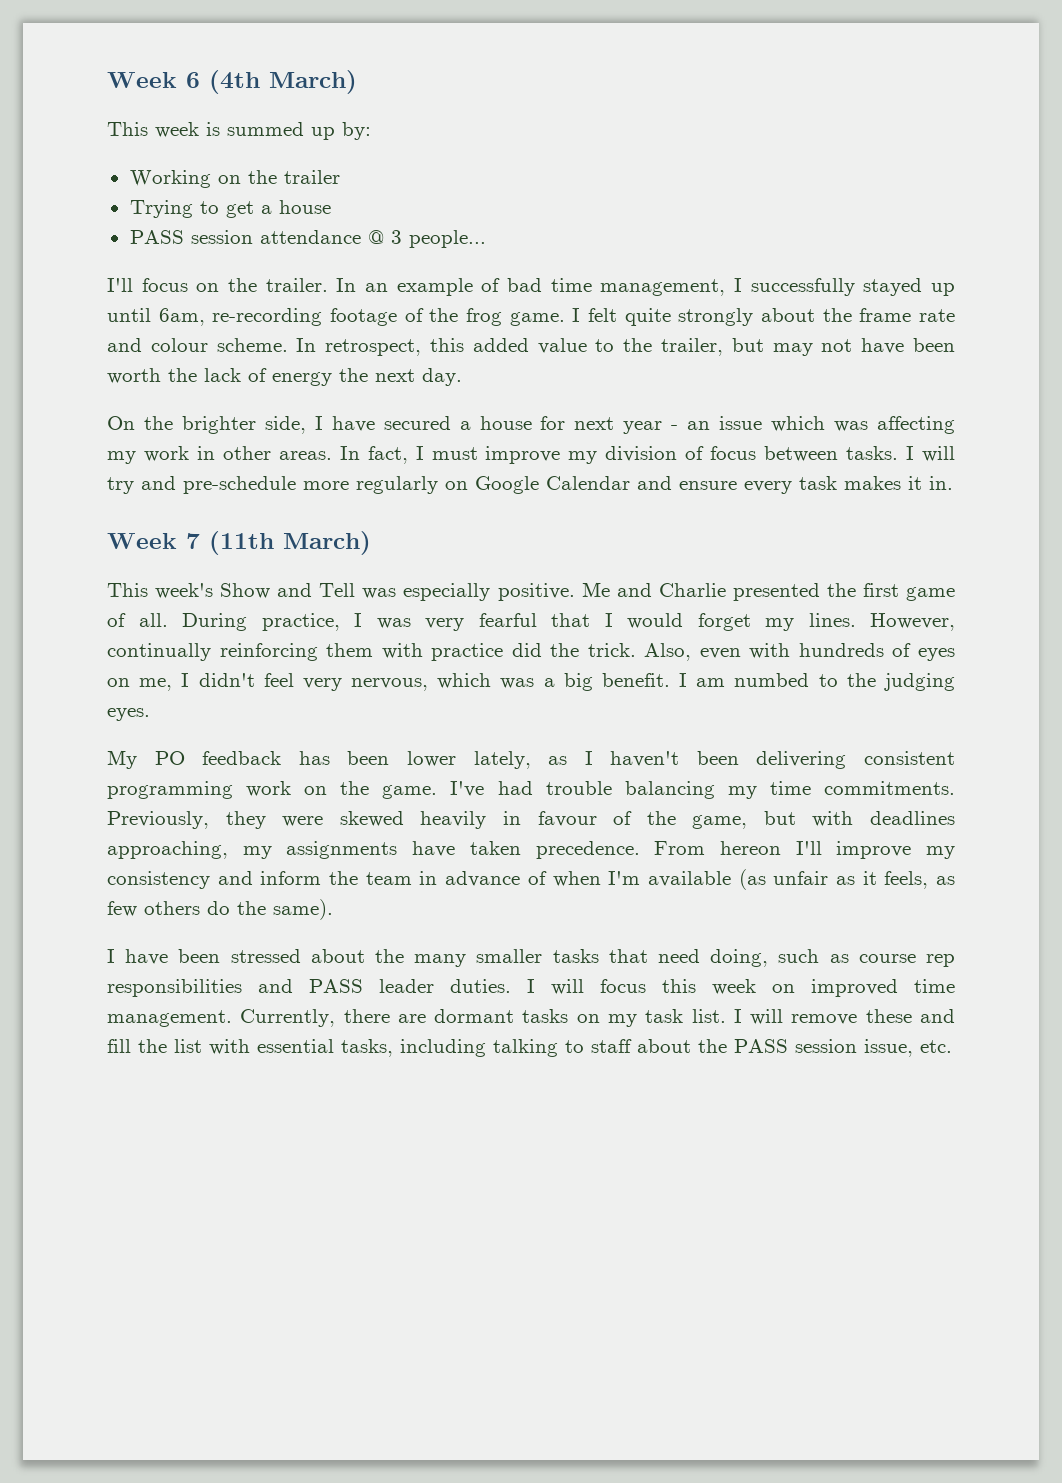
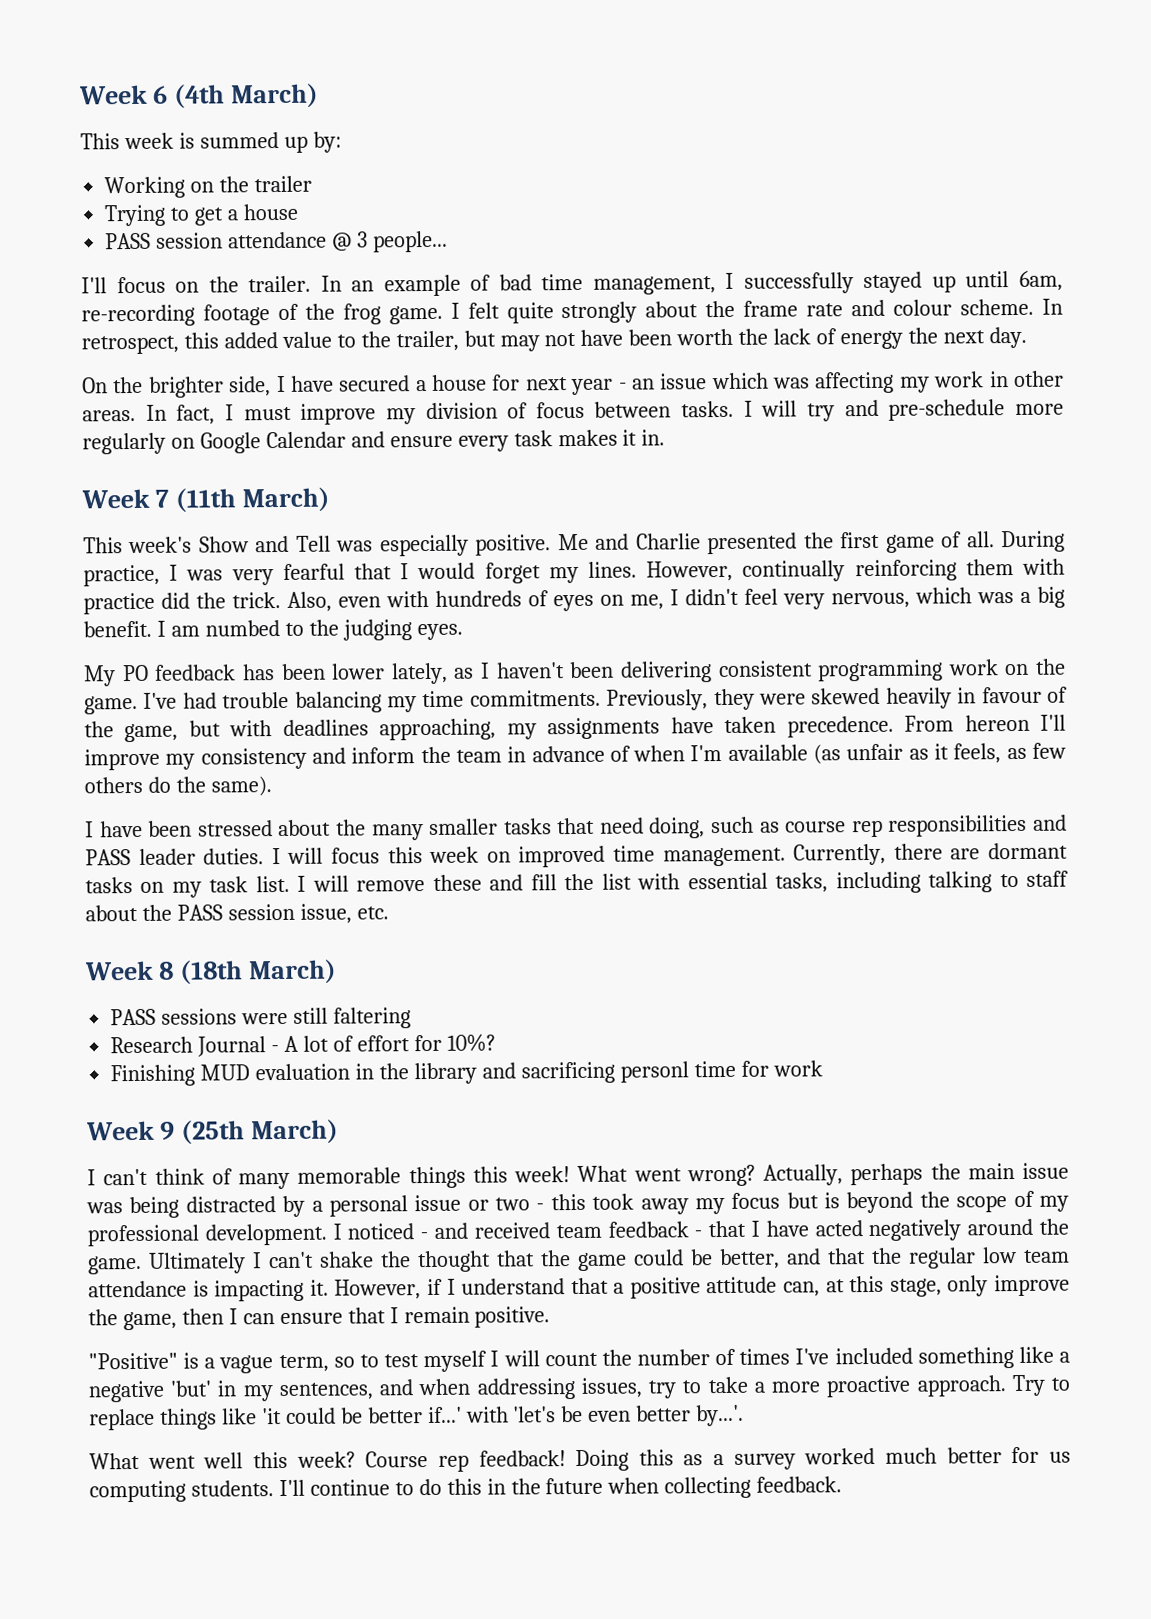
(952, 1046) none -> [85,959,337,985] [110,1007,411,1029] [110,1033,496,1057] [110,1060,823,1087] [86,1119,339,1145] [87,1162,1069,1190] [86,1190,1070,1219] [87,1218,1069,1247] [88,1247,1070,1275] [88,1274,1071,1302] [88,1306,551,1331] [88,1346,1070,1374] [88,1374,1071,1403] [89,1404,745,1431] [89,1446,1071,1472] [89,1476,843,1503] // Week 8 (18th March) // PASS sessions were still faltering // Research Journal - A lot of effort for 10%? // Finishing MUD evaluation in the library and sacrificing personl time for work // Week 9 (25th March) // I can't think of many memorable things this week! What went wrong? Actually, perhaps the main issue was being distracted by a personal issue or two - this took away my focus but is beyond the scope of my professional development. I noticed - and received team feedback - that I have acted negatively around the game. Ultimately I can't shake the thought that the game could be better, and that the regular low team attendance is impacting it. However, if I understand that a positive attitude can, at this stage, only improve the game, then I can ensure that I remain positive. // "Positive" is a vague term, so to test myself I will count the number of times I've included something like a negative 'but' in my sentences, and when addressing issues, try to take a more proactive approach. Try to replace things like 'it could be better if...' with 'let's be even better by...'. // What went well this week? Course rep feedback! Doing this as a survey worked much better for us computing students. I'll continue to do this in the future when collecting feedback.

